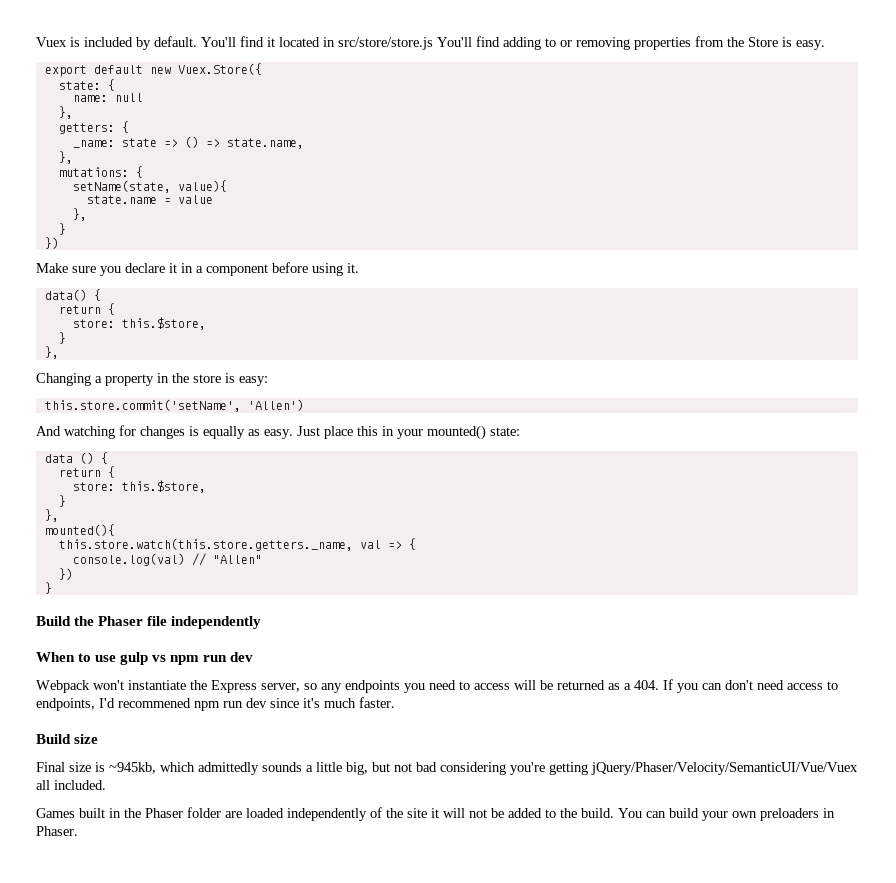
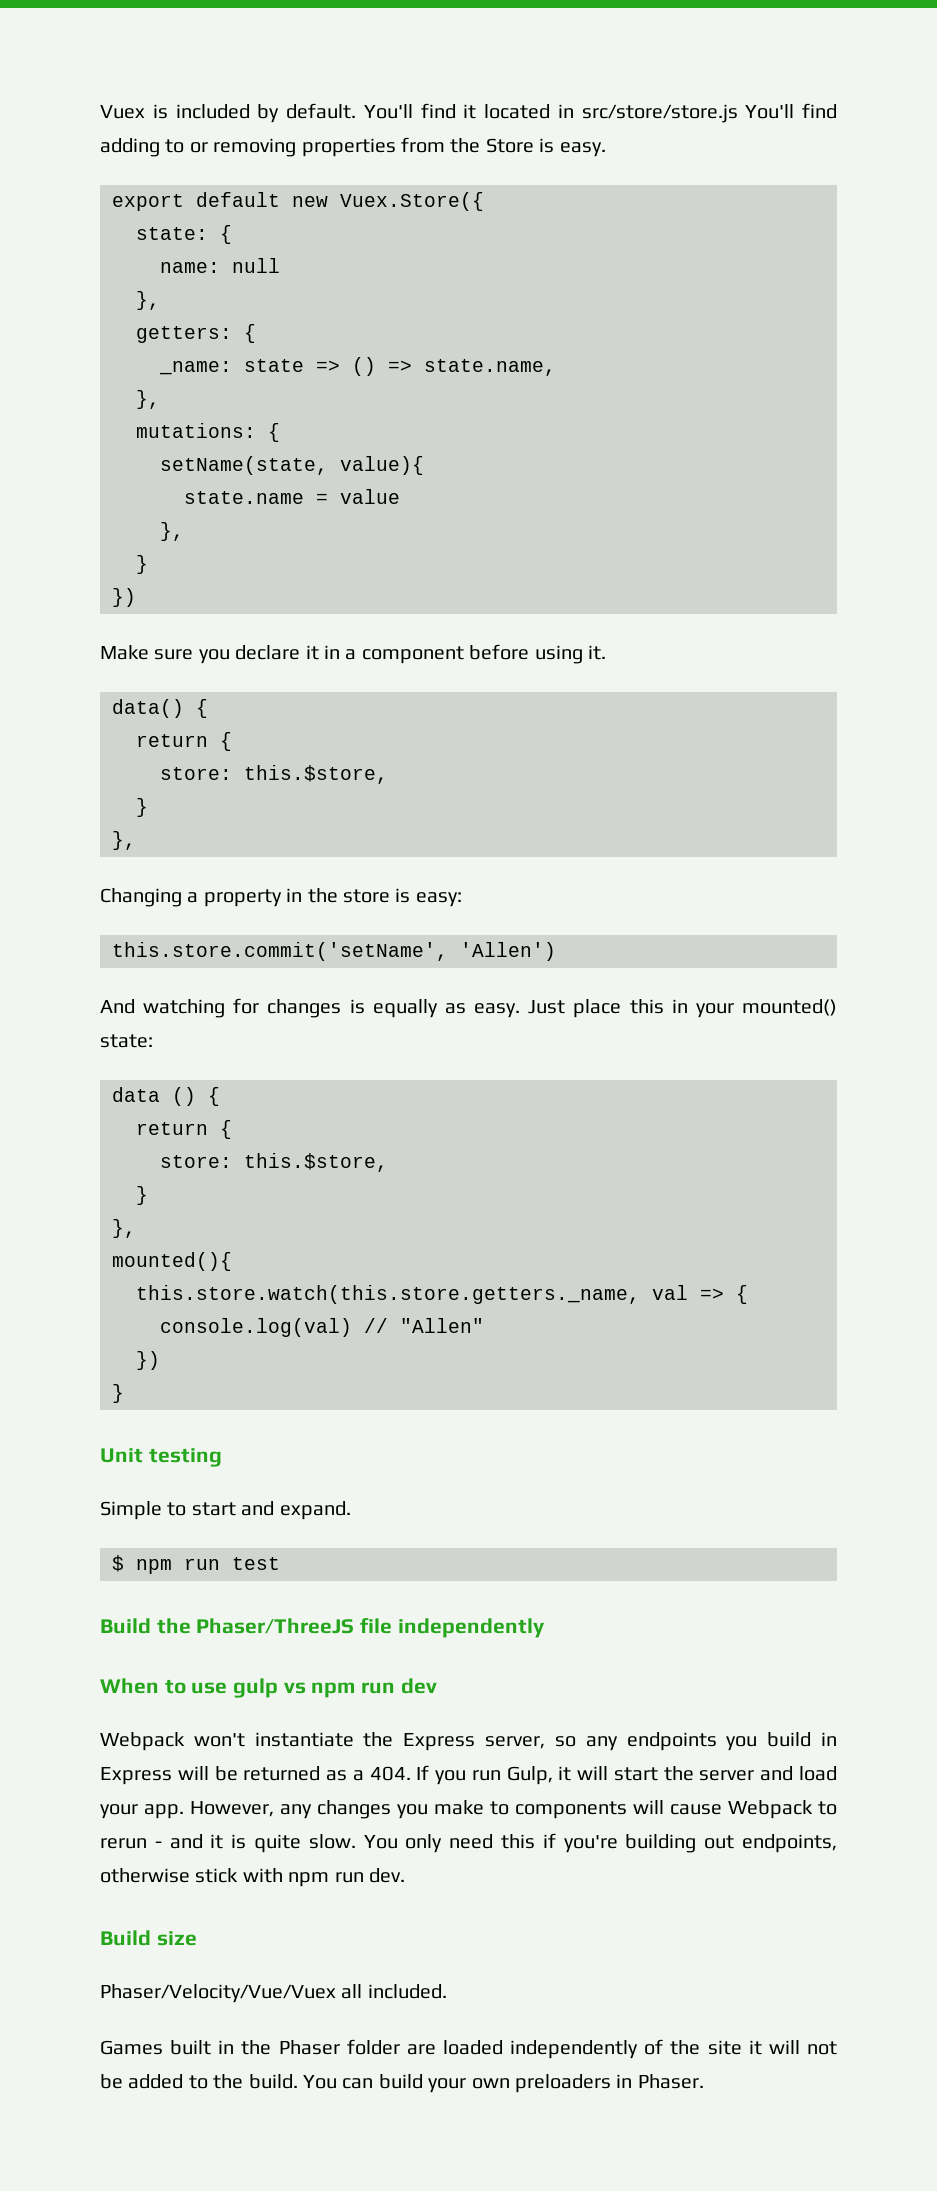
(52, 588) none -> [100,1448,222,1467] [100,1501,351,1520] [112,1555,280,1574] // Unit testing // Simple to start and expand. // $ npm run test
[98,616,144,626] Phaser -> [196,1618,355,1634] Phaser/ThreeJS
[429,680,510,690] need to access -> [767,1732,838,1747] [100,1767,172,1785] build in Express
[702,680,838,690] [36,697,395,711] [36,734,99,744] [36,762,858,775] can don't need access to endpoints, I'd recommened npm run dev since it's much faster. // Build size // Final size is ~945kb, which admittedly sounds a little big, but not bad considering you're getting jQuery/Phaser/Velocity/SemanticUI/Vue/Vuex -> [471,1766,837,1785] [100,1800,837,1819] [100,1833,837,1853] [100,1868,405,1887] [100,1930,197,1946] [100,1984,336,2003] run Gulp, it will start the server and load your app. However, any changes you make to components will cause Webpack to rerun - and it is quite slow. You only need this if you're building out endpoints, otherwise stick with npm run dev. // Build size // Phaser/Velocity/Vue/Vuex

